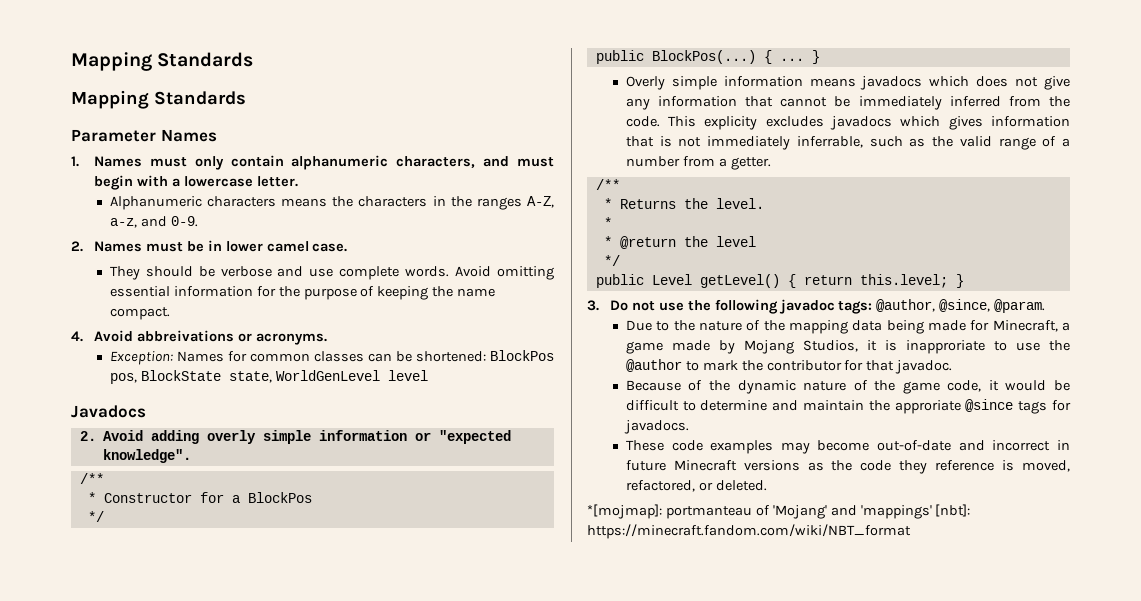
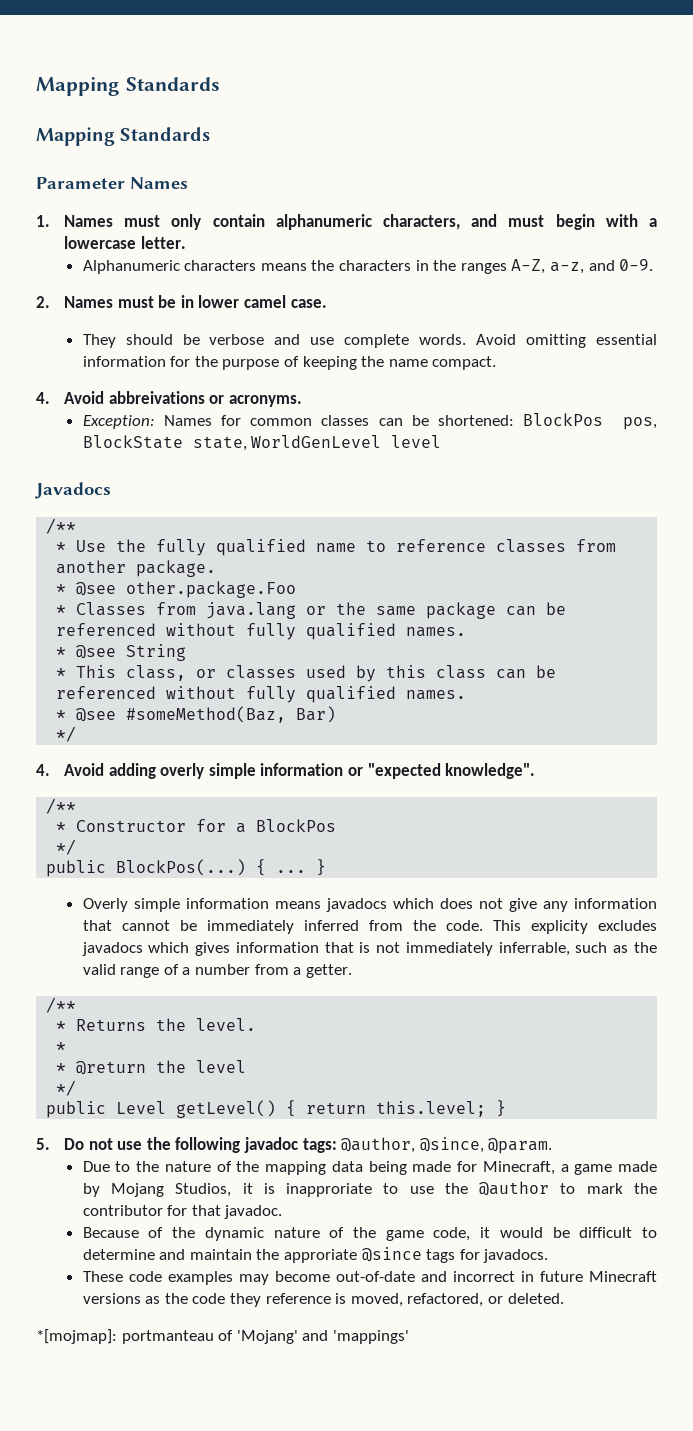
[79,431,96,441] 2. -> [46,518,77,534] [56,539,617,556] [56,560,217,577] [56,581,297,598] [56,602,567,619] [56,623,467,640] [56,644,187,661] [56,665,557,682] [56,686,467,703] [56,706,337,723] [56,726,77,742] [36,764,50,776] /** // * Use the fully qualified name to reference classes from another package. // * @see other.package.Foo // * Classes from java.lang or the same package can be referenced without fully qualified names. // * @see String // * This class, or classes used by this class can be referenced without fully qualified names. // * @see #someMethod(Baz, Bar) // */ // 4.
[587,300,599,311] 3. -> [36,1138,50,1150] 5.
[935,504,971,517] [587,524,911,539] [nbt]: https://minecraft.fandom.com/wiki/NBT_format -> (409, 1337) none

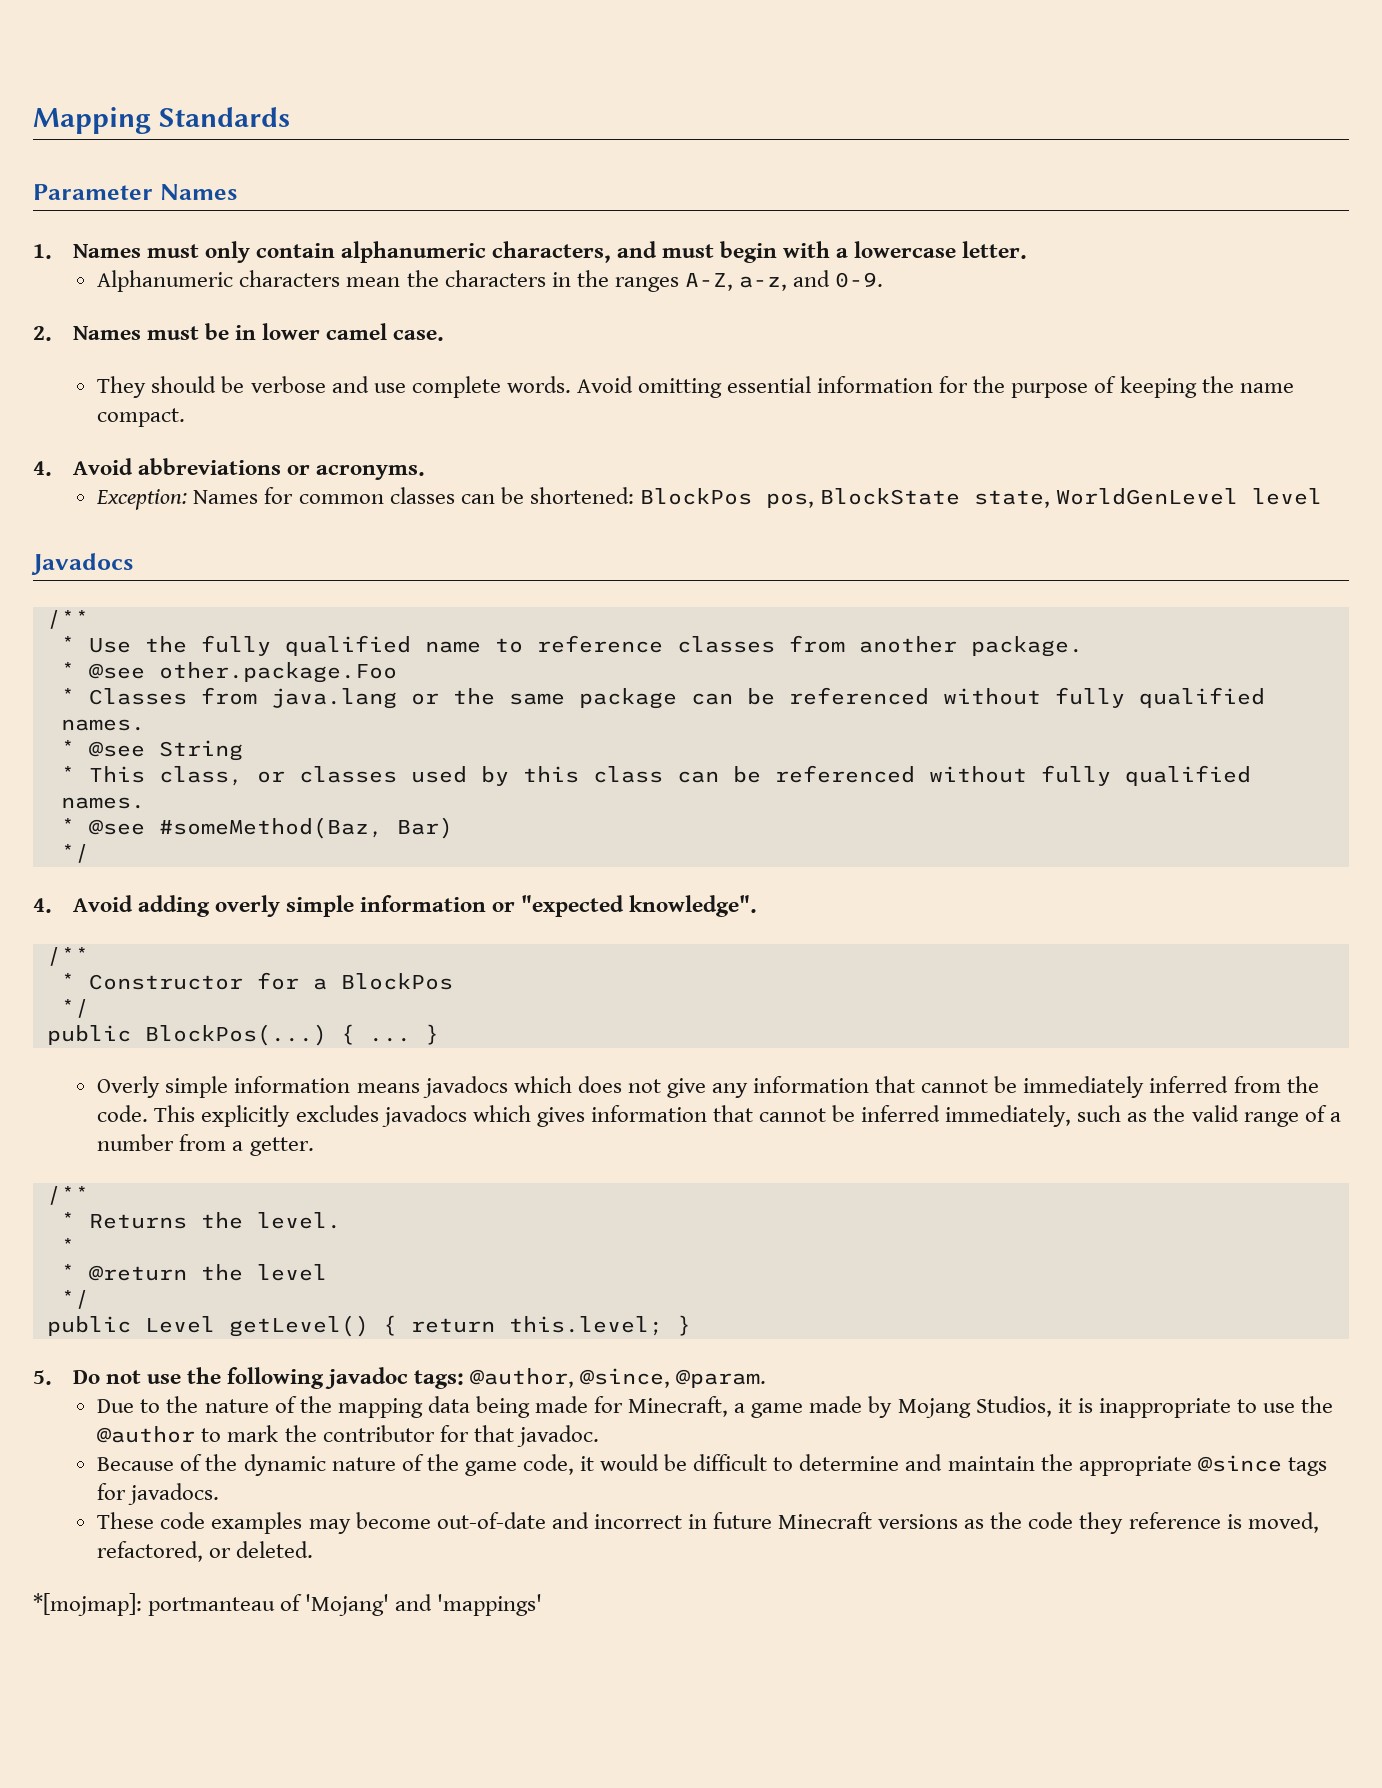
[36,77,220,96] [36,127,211,146] Mapping Standards // Mapping Standards -> [33,107,290,134] Mapping Standards
[260,263,307,271] means -> [346,277,401,287] mean
[108,391,205,404] abbreivations -> [137,458,281,475] abbreviations
[530,920,588,934] explicity -> [201,1105,291,1127] explicitly
[359,942,570,956] is not immediately inferrable, -> [758,1105,1072,1127] cannot be inferred immediately,
[286,1183,373,1197] inapproriate -> [1098,1398,1231,1418] inappropriate
[284,1249,358,1263] approriate -> [1078,1456,1192,1476] appropriate

